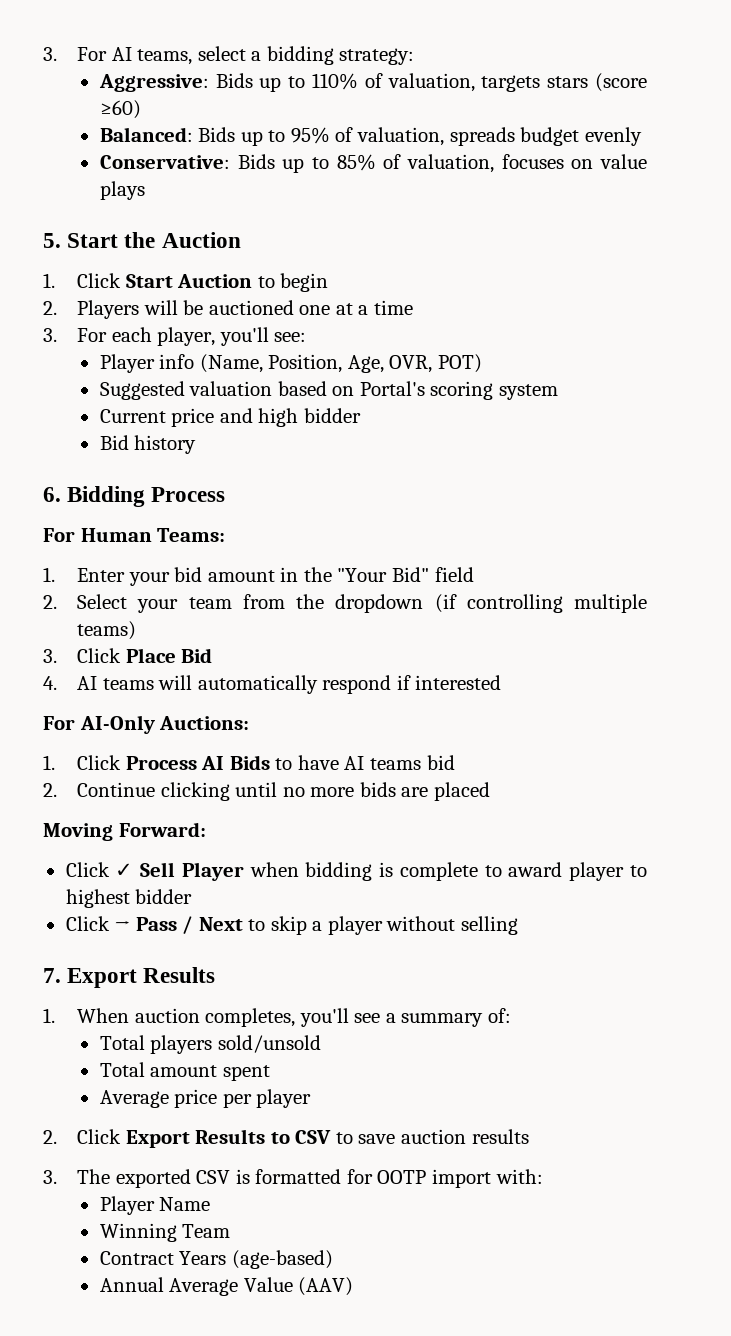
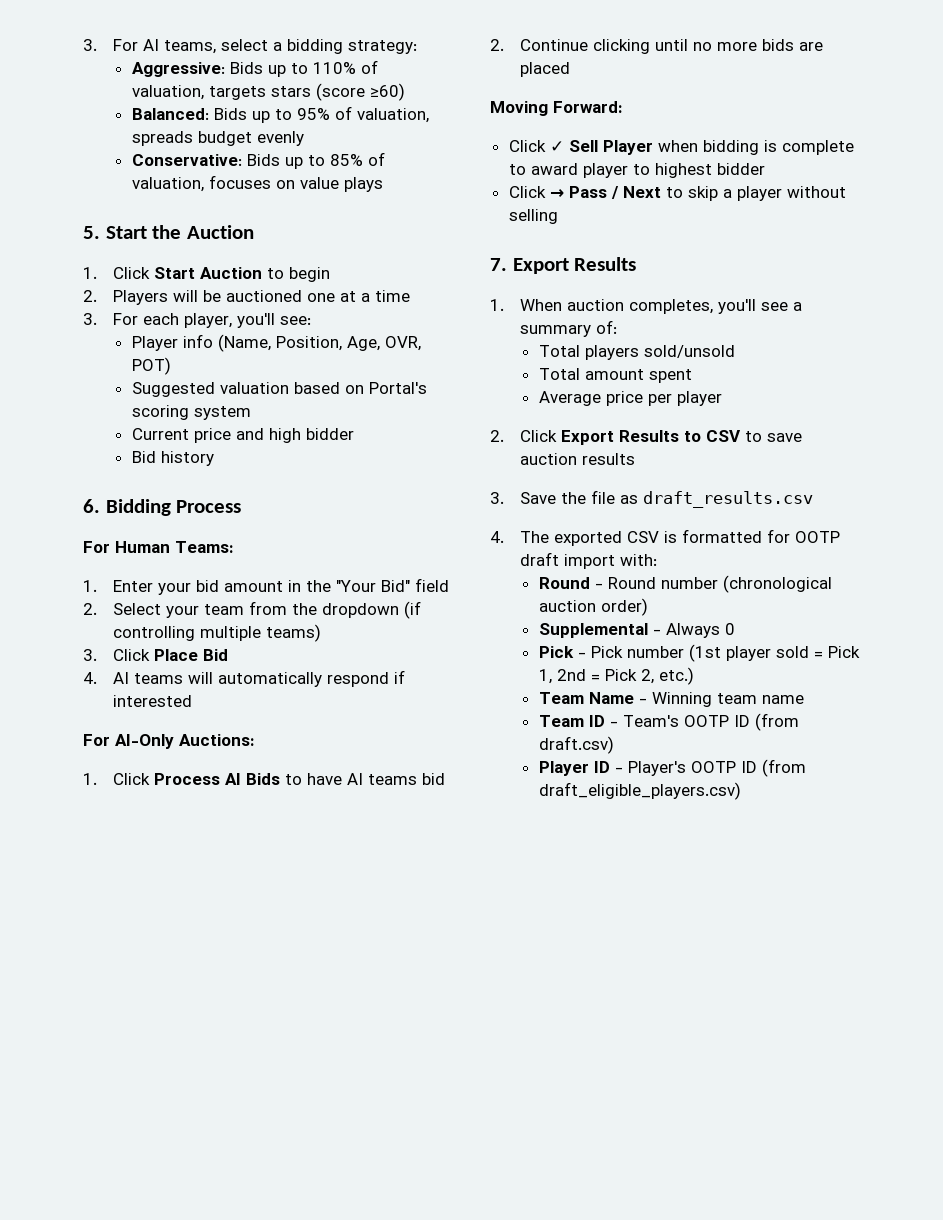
(57, 1177) none -> [519,490,813,508] [490,531,504,543] Save the file as draft_results.csv // 4.
(427, 1177) none -> [519,552,559,566] draft
[99,1196,211,1215] [99,1223,231,1242] [99,1250,333,1269] [99,1277,354,1296] Player Name // Winning Team // Contract Years (age-based) // Annual Average Value (AAV) -> [538,575,832,593] [538,598,648,616] [538,623,735,638] [538,644,860,662] [538,667,694,685] [538,692,804,707] [538,713,799,731] [538,736,614,754] [538,759,806,777] [538,782,741,800] Round - Round number (chronological auction order) // Supplemental - Always 0 // Pick - Pick number (1st player sold = Pick 1, 2nd = Pick 2, etc.) // Team Name - Winning team name // Team ID - Team's OOTP ID (from draft.csv) // Player ID - Player's OOTP ID (from draft_eligible_players.csv)

